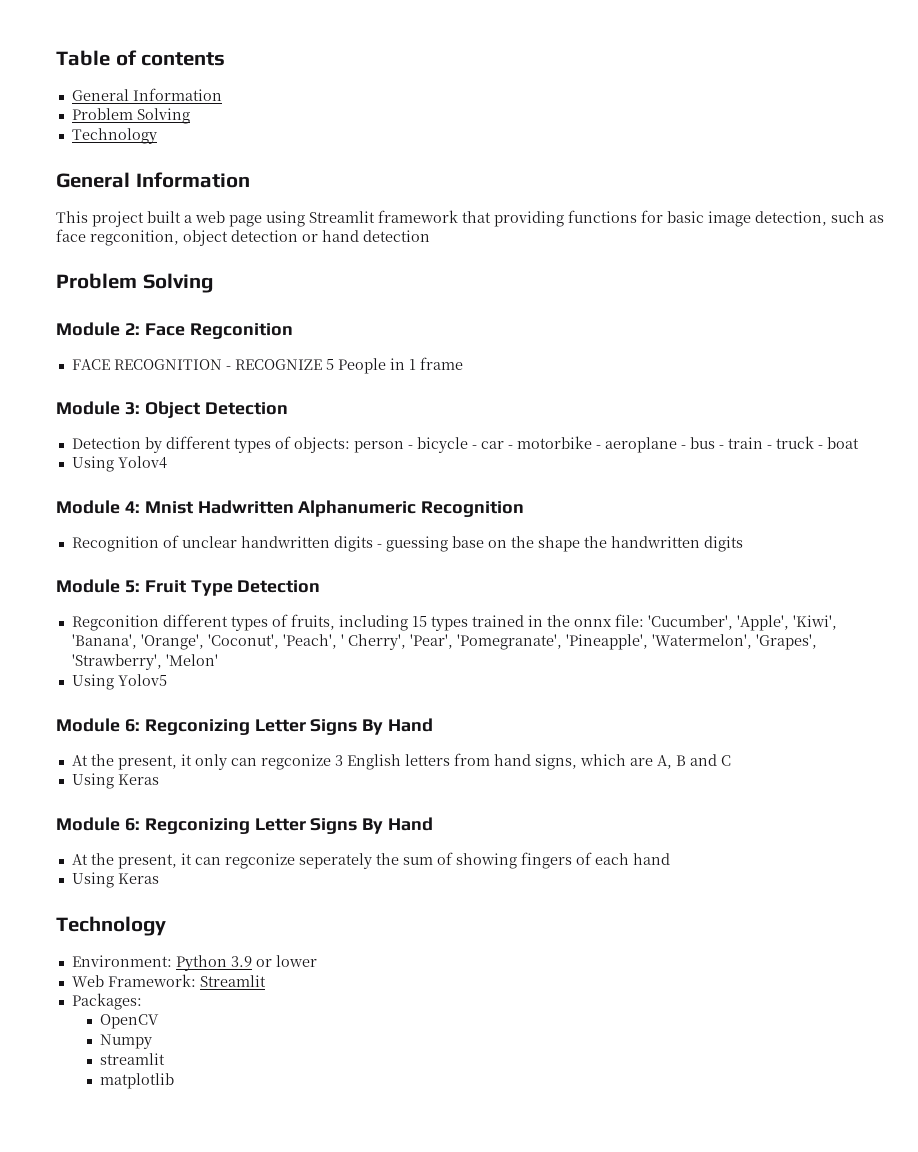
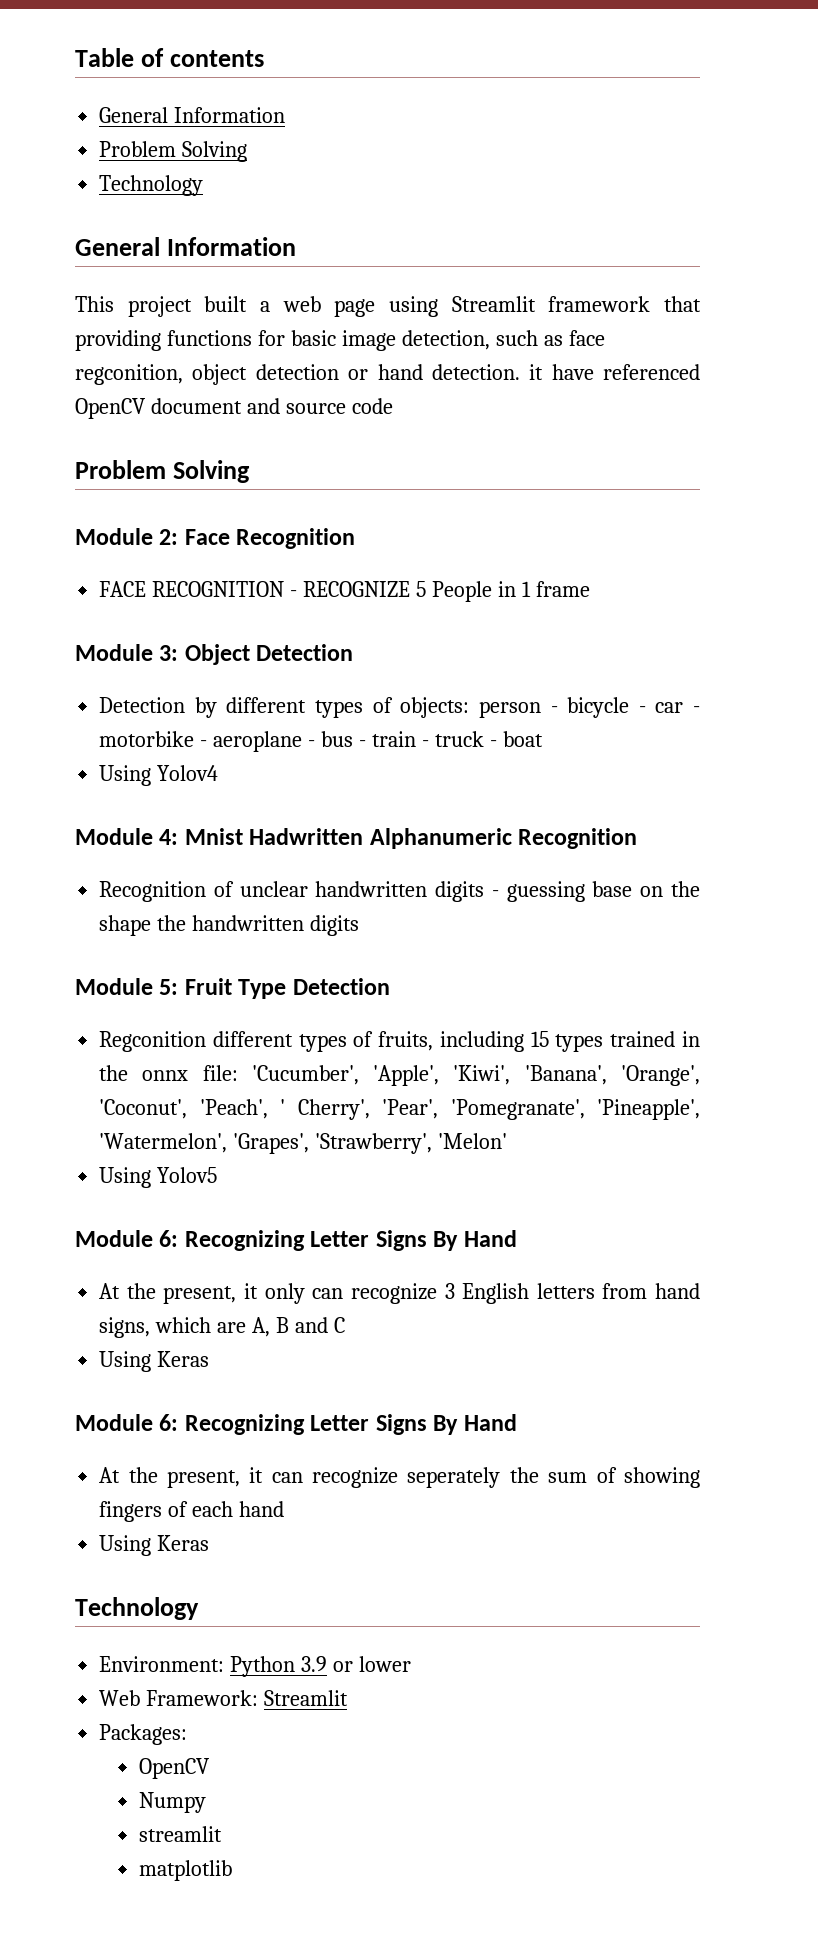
[363,230,430,242] detection -> [431,364,700,380] [75,398,393,419] detection. it have referenced OpenCV document and source code
[189,323,293,339] Regconition -> [236,528,356,549] Recognition
[144,719,250,735] Regconizing -> [184,1230,305,1251] Recognizing
[260,754,331,770] regconize -> [350,1283,437,1304] recognize
[144,818,250,834] Regconizing -> [184,1414,305,1435] Recognizing
[224,853,295,869] regconize -> [312,1467,399,1488] recognize

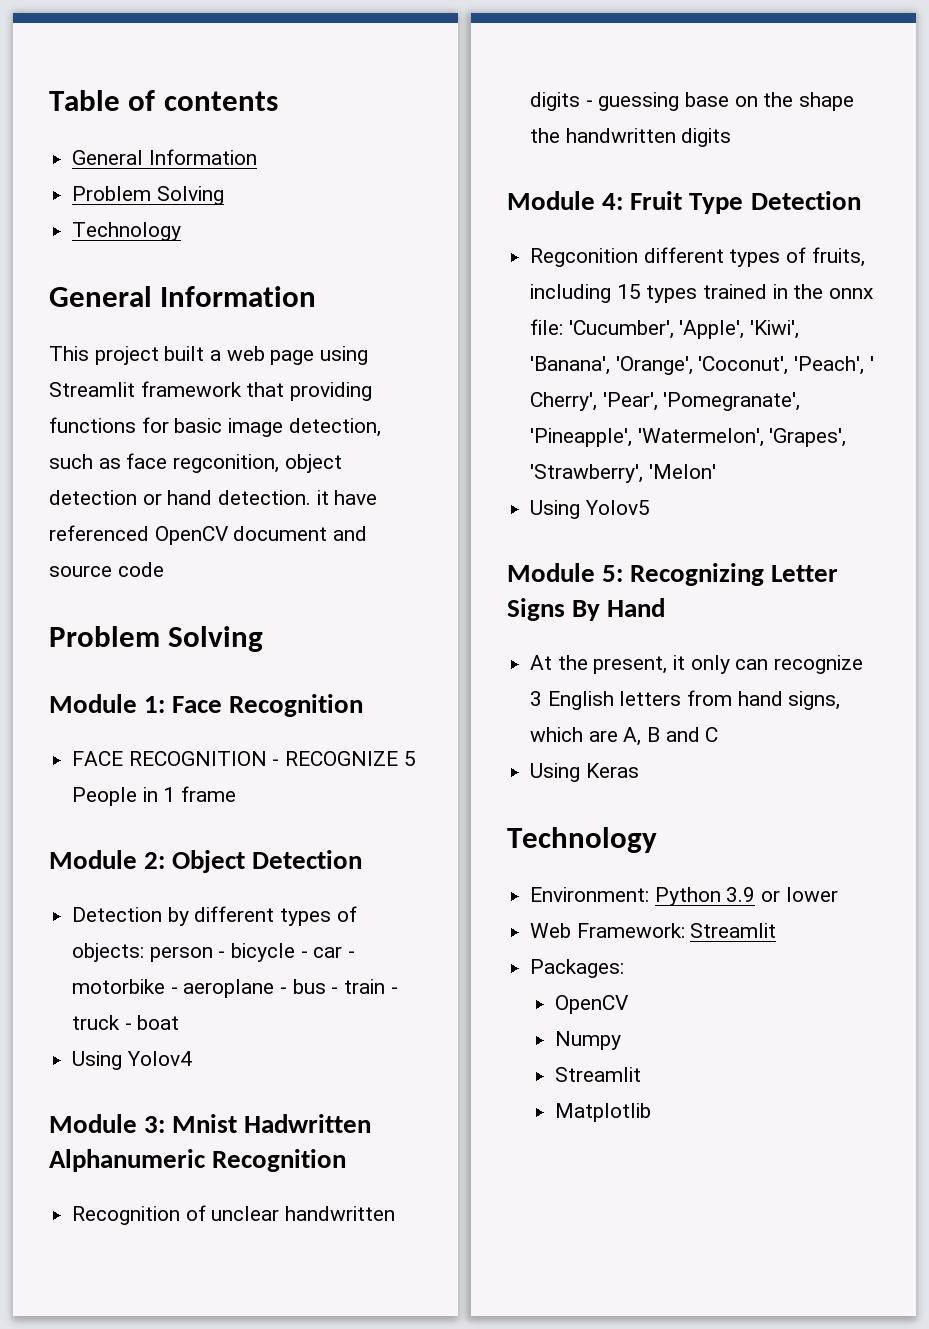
[159,529,179,545] 2: -> [144,696,166,713] 1:
[159,645,179,661] 3: -> [144,852,166,869] 2:
[159,829,179,845] 4: -> [144,1116,166,1133] 3:
[159,979,179,995] 5: -> [602,193,624,210] 4:
[159,1230,179,1247] 6: -> [602,565,624,582] 5:
[75,1414,517,1435] [99,1467,700,1488] [99,1501,285,1522] [99,1535,210,1556] // Module 6: Recognizing Letter Signs By Hand // At the present, it can recognize seperately the sum of showing fingers of each hand // Using Keras -> (639, 770) none
[139,1826,223,1842] [139,1860,233,1881] streamlit // matplotlib -> [554,1067,641,1082] [554,1103,651,1122] Streamlit // Matplotlib

